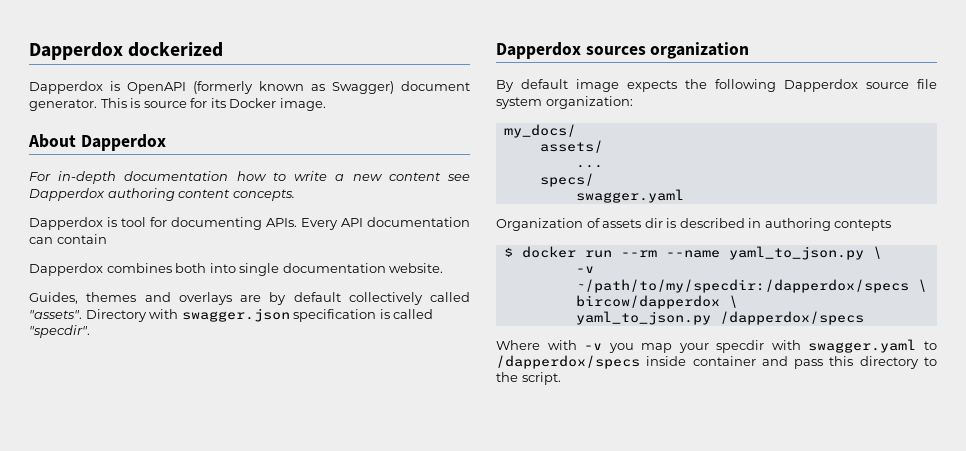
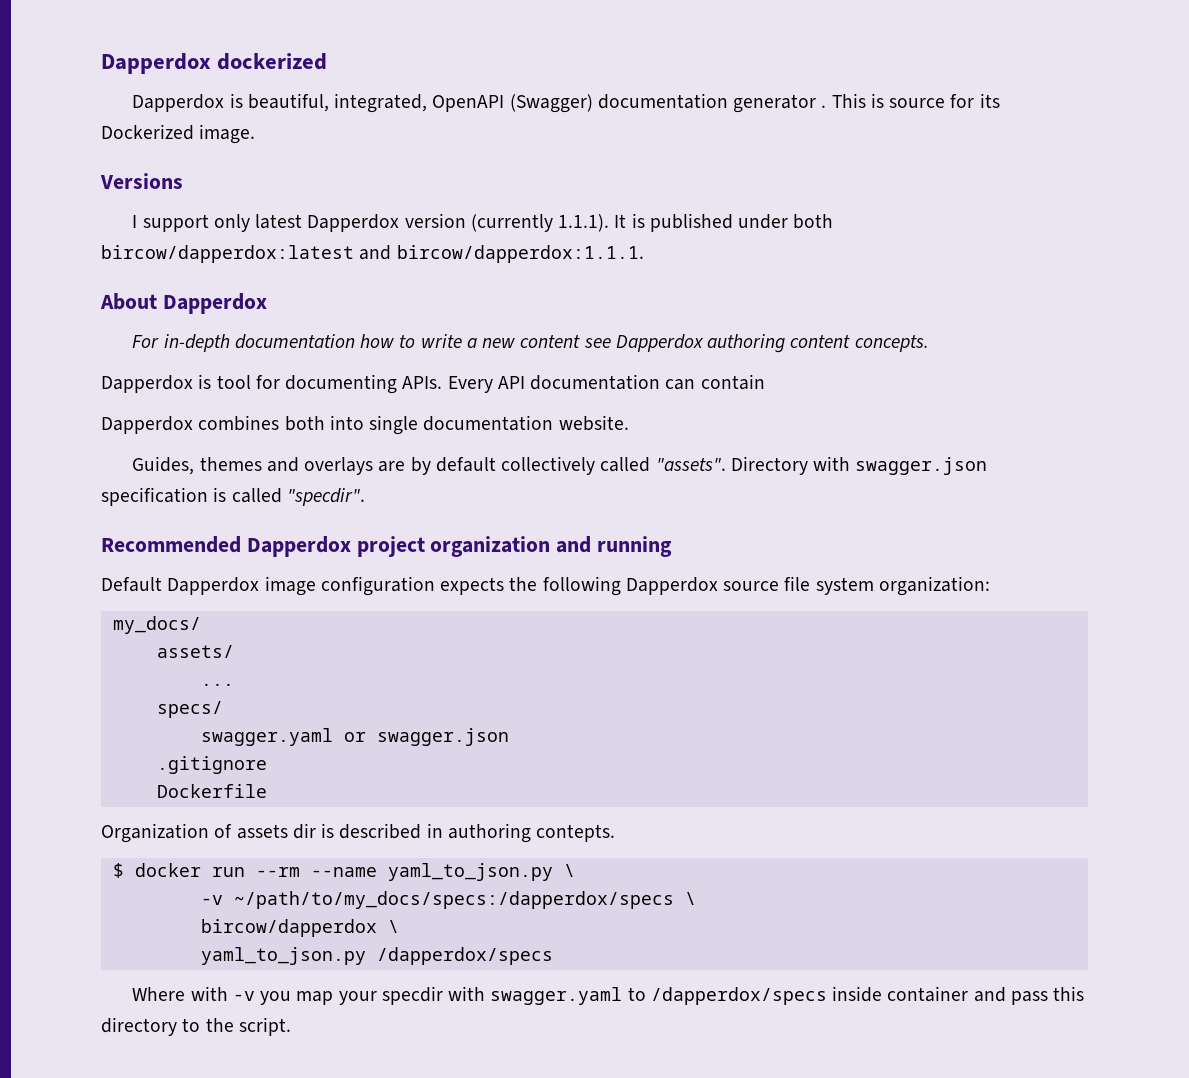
[127,81,470,94] [29,99,97,111] OpenAPI (formerly known as Swagger) document generator. -> [247,93,827,113] beautiful, integrated, OpenAPI (Swagger) documentation generator .
[229,98,277,108] Docker -> [101,124,194,140] Dockerized
(326, 104) none -> [100,173,183,189] [132,213,834,232] [101,245,644,263] // Versions // I support only latest Dapperdox version (currently 1.1.1). It is published under both bircow/dapperdox:latest and bircow/dapperdox:1.1.1.
[496,42,750,59] [496,79,619,92] Dapperdox sources organization // By default image -> [101,536,673,557] [101,576,435,596] Recommended Dapperdox project organization and running // Default Dapperdox image configuration
(684, 196) none -> [343,728,509,746] [156,756,267,774] [156,784,267,798] or swagger.json // .gitignore // Dockerfile
[834,219,892,231] contepts -> [536,824,616,842] contepts.
[575,279,909,293] ~/path/to/my/specdir:/dapperdox/specs -> [233,891,674,909] ~/path/to/my_docs/specs:/dapperdox/specs

